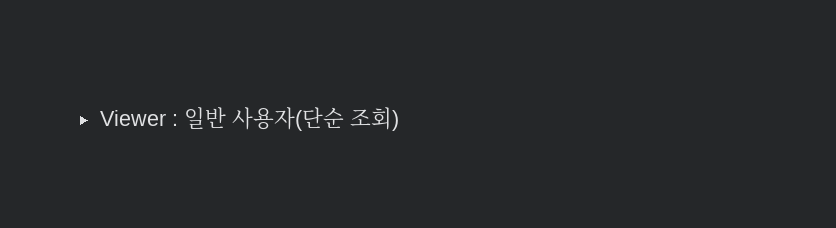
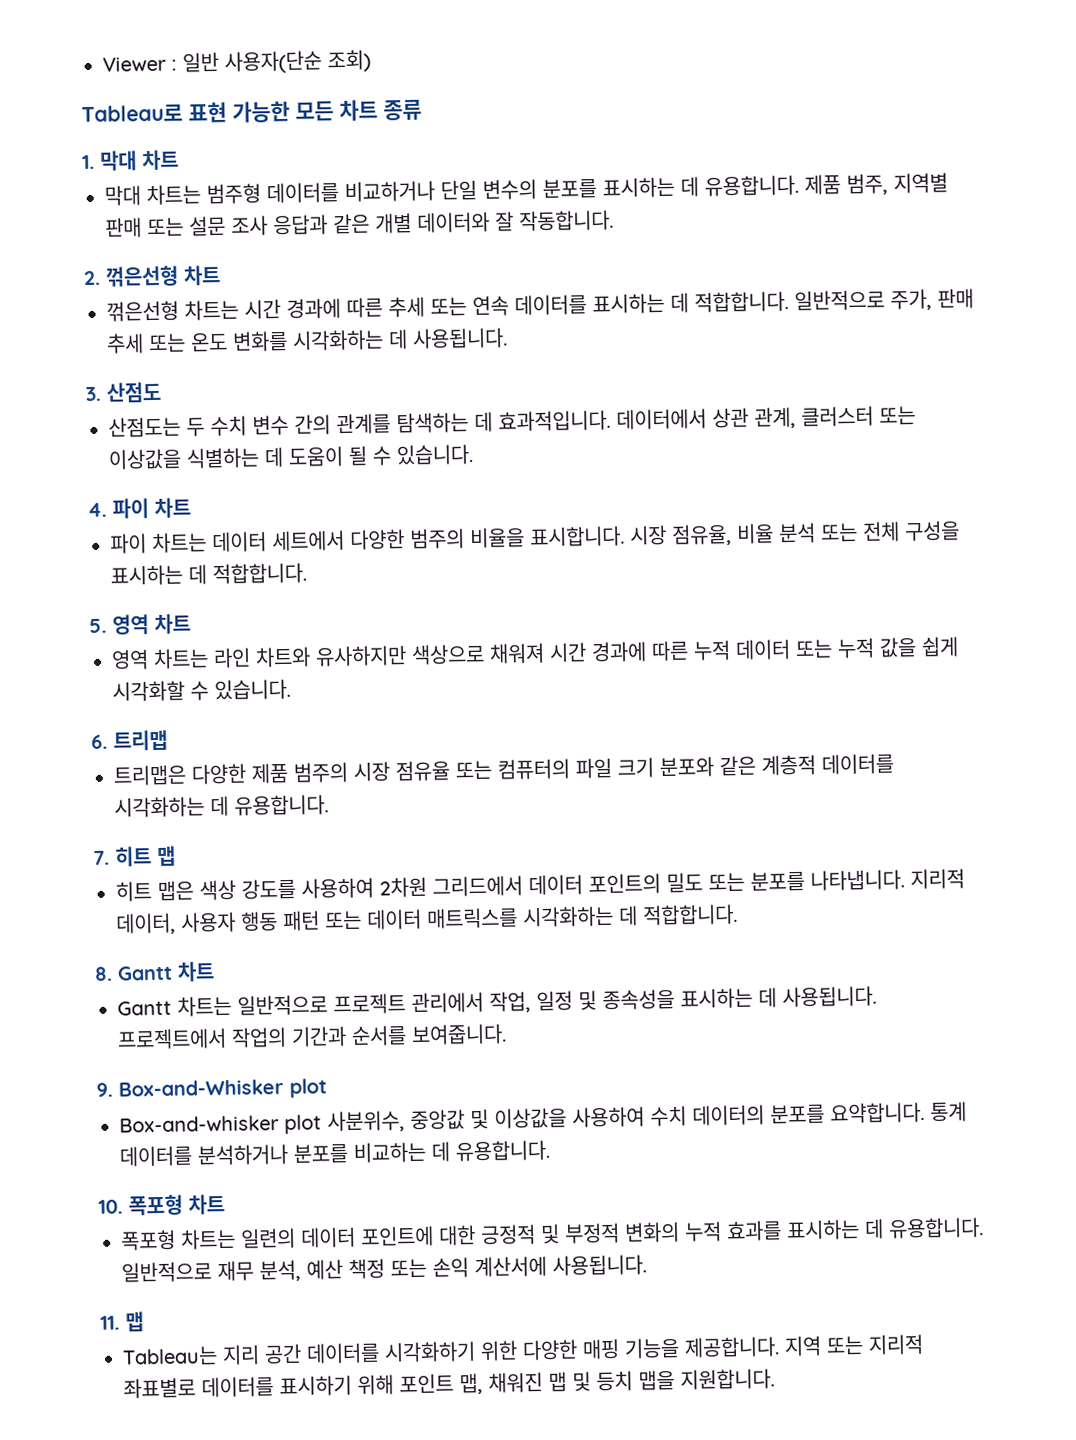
(399, 119) none -> [81,99,422,124] [82,149,179,171] [104,172,948,206] [105,209,614,238] [83,264,221,287] [106,288,974,322] [106,327,508,354] [85,381,161,403] [108,405,916,438] [108,443,473,470] [87,497,191,519] [110,520,960,554] [110,562,307,586] [89,613,191,635] [111,636,959,670] [112,678,291,702] [91,729,168,751] [113,753,894,786] [114,794,329,818] [93,845,176,867] [115,868,965,902] [115,903,738,935] [94,961,215,982] [117,985,877,1017] [117,1023,507,1050] [96,1078,327,1098] [119,1101,967,1135] [119,1139,550,1167] [98,1193,225,1216] [120,1217,984,1251] [121,1254,647,1283] [100,1311,144,1332] [122,1334,924,1366] [123,1368,775,1399] // Tableau로 표현 가능한 모든 차트 종류 // 1. 막대 차트 // 막대 차트는 범주형 데이터를 비교하거나 단일 변수의 분포를 표시하는 데 유용합니다. 제품 범주, 지역별 판매 또는 설문 조사 응답과 같은 개별 데이터와 잘 작동합니다. // 2. 꺾은선형 차트 // 꺾은선형 차트는 시간 경과에 따른 추세 또는 연속 데이터를 표시하는 데 적합합니다. 일반적으로 주가, 판매 추세 또는 온도 변화를 시각화하는 데 사용됩니다. // 3. 산점도 // 산점도는 두 수치 변수 간의 관계를 탐색하는 데 효과적입니다. 데이터에서 상관 관계, 클러스터 또는 이상값을 식별하는 데 도움이 될 수 있습니다. // 4. 파이 차트 // 파이 차트는 데이터 세트에서 다양한 범주의 비율을 표시합니다. 시장 점유율, 비율 분석 또는 전체 구성을 표시하는 데 적합합니다. // 5. 영역 차트 // 영역 차트는 라인 차트와 유사하지만 색상으로 채워져 시간 경과에 따른 누적 데이터 또는 누적 값을 쉽게 시각화할 수 있습니다. // 6. 트리맵 // 트리맵은 다양한 제품 범주의 시장 점유율 또는 컴퓨터의 파일 크기 분포와 같은 계층적 데이터를 시각화하는 데 유용합니다. // 7. 히트 맵 // 히트 맵은 색상 강도를 사용하여 2차원 그리드에서 데이터 포인트의 밀도 또는 분포를 나타냅니다. 지리적 데이터, 사용자 행동 패턴 또는 데이터 매트릭스를 시각화하는 데 적합합니다. // 8. Gantt 차트 // Gantt 차트는 일반적으로 프로젝트 관리에서 작업, 일정 및 종속성을 표시하는 데 사용됩니다. 프로젝트에서 작업의 기간과 순서를 보여줍니다. // 9. Box-and-Whisker plot // Box-and-whisker plot 사분위수, 중앙값 및 이상값을 사용하여 수치 데이터의 분포를 요약합니다. 통계 데이터를 분석하거나 분포를 비교하는 데 유용합니다. // 10. 폭포형 차트 // 폭포형 차트는 일련의 데이터 포인트에 대한 긍정적 및 부정적 변화의 누적 효과를 표시하는 데 유용합니다. 일반적으로 재무 분석, 예산 책정 또는 손익 계산서에 사용됩니다. // 11. 맵 // Tableau는 지리 공간 데이터를 시각화하기 위한 다양한 매핑 기능을 제공합니다. 지역 또는 지리적 좌표별로 데이터를 표시하기 위해 포인트 맵, 채워진 맵 및 등치 맵을 지원합니다.

